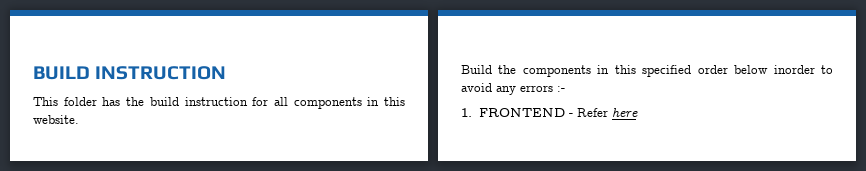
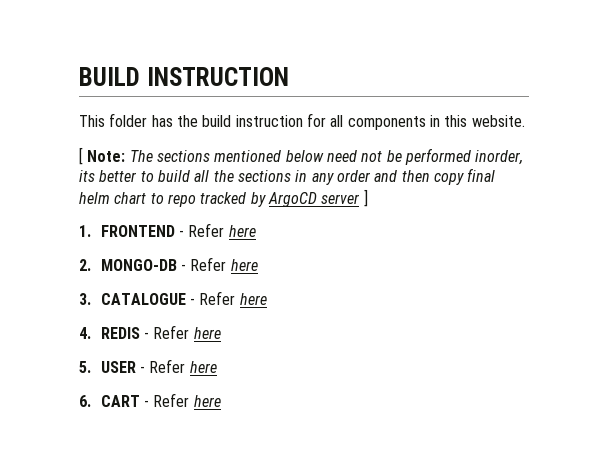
[461,65,834,77] [461,83,565,95] Build the components in this specified order below inorder to avoid any errors :- -> [79,147,524,165] [79,168,496,185] [79,189,368,207] [ Note: The sections mentioned below need not be performed inorder, its better to build all the sections in any order and then copy final helm chart to repo tracked by ArgoCD server ]
(638, 112) none -> [79,257,258,271] [79,291,267,305] [79,325,221,339] [79,359,217,373] [79,393,221,407] // 2. MONGO-DB - Refer here // 3. CATALOGUE - Refer here // 4. REDIS - Refer here // 5. USER - Refer here // 6. CART - Refer here

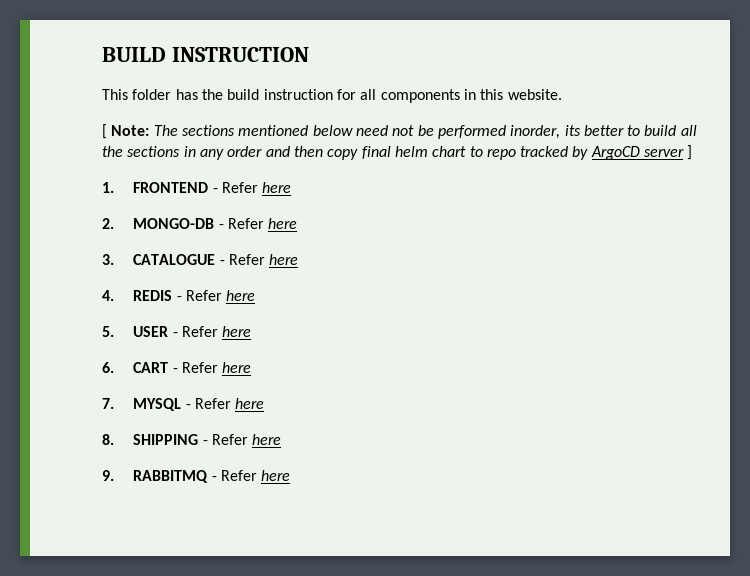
(221, 401) none -> [102,398,265,411] [102,434,282,445] [102,470,291,483] // 7. MYSQL - Refer here // 8. SHIPPING - Refer here // 9. RABBITMQ - Refer here

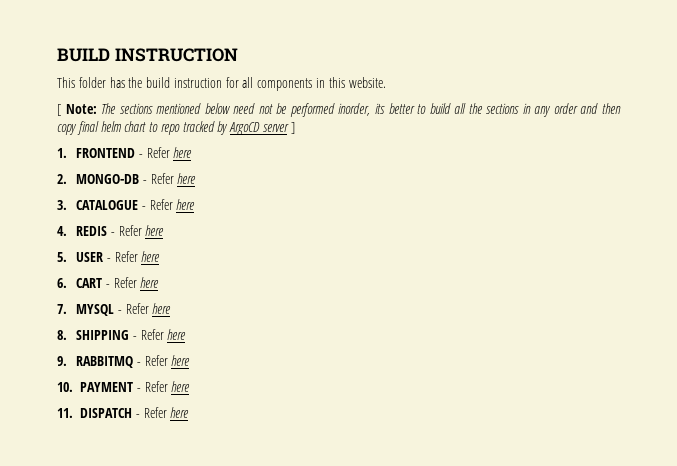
(291, 475) none -> [57,381,191,392] [57,407,190,418] // 10. PAYMENT - Refer here // 11. DISPATCH - Refer here

